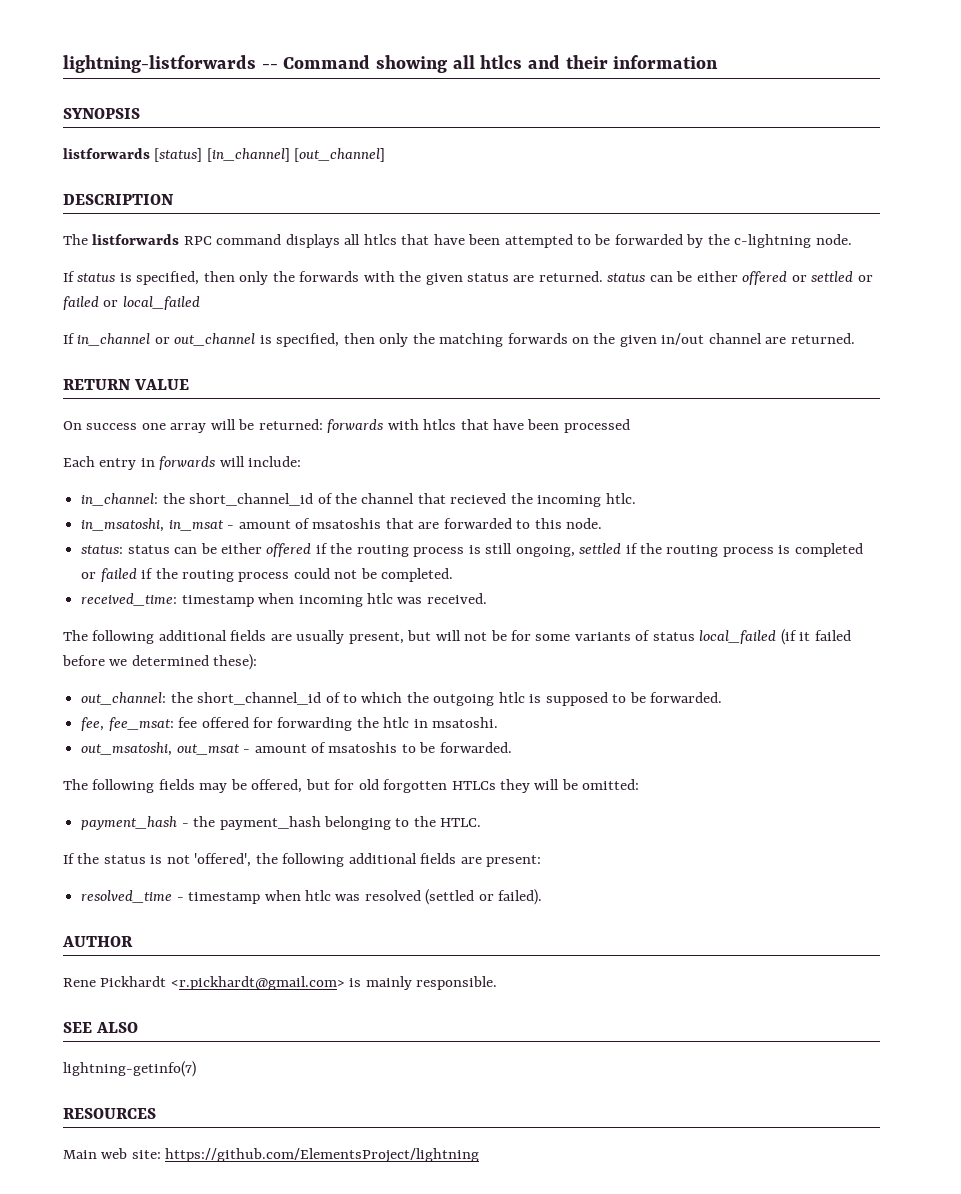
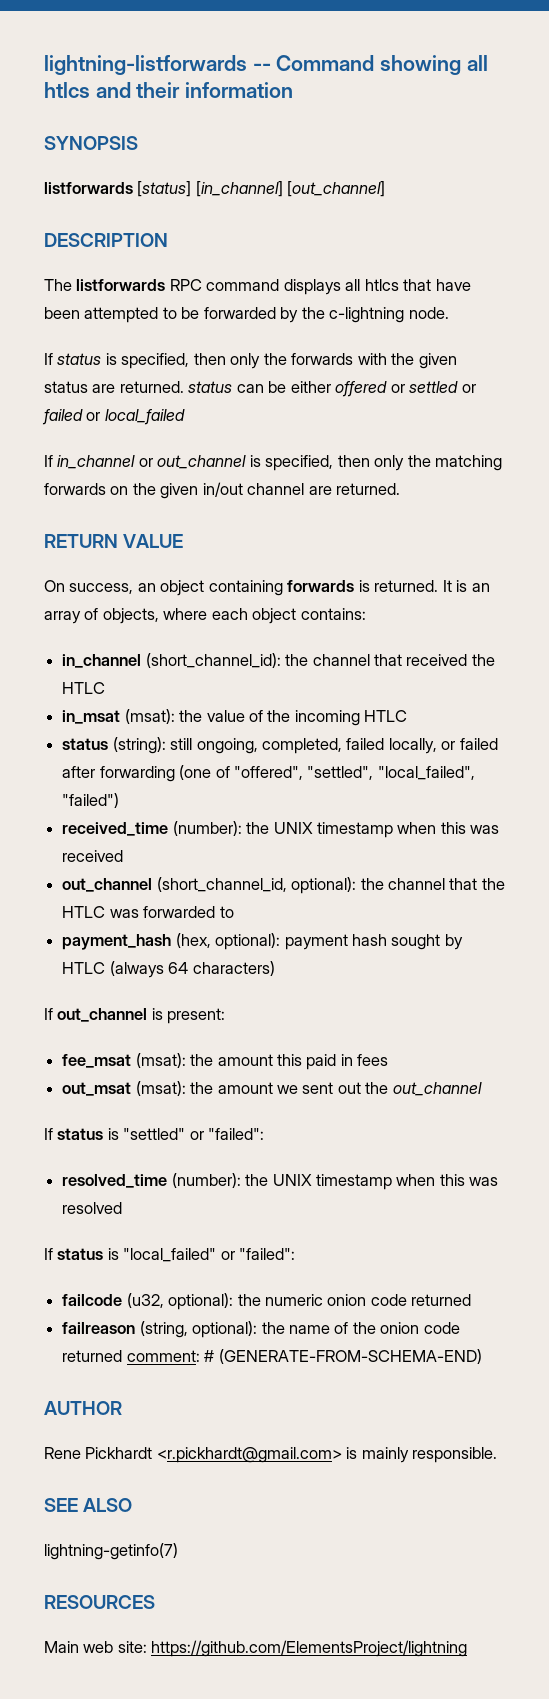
[86,419,630,433] [63,456,302,470] [81,493,636,507] [81,518,603,532] [81,543,863,557] [81,568,454,582] [81,593,487,607] [63,629,851,645] [62,654,258,670] [81,692,723,706] [81,717,499,731] [81,742,512,756] [63,779,640,793] [81,816,482,830] [63,853,542,867] [81,889,543,905] success one array will be returned: forwards with htlcs that have been processed // Each entry in forwards will include: // in_channel: the short_channel_id of the channel that recieved the incoming htlc. // in_msatoshi, in_msat - amount of msatoshis that are forwarded to this node. // status: status can be either offered if the routing process is still ongoing, settled if the routing process is completed or failed if the routing process could not be completed. // received_time: timestamp when incoming htlc was received. // The following additional fields are usually present, but will not be for some variants of status local_failed (if it failed before we determined these): // out_channel: the short_channel_id of to which the outgoing htlc is supposed to be forwarded. // fee, fee_msat: fee offered for forwarding the htlc in msatoshi. // out_msatoshi, out_msat - amount of msatoshis to be forwarded. // The following fields may be offered, but for old forgotten HTLCs they will be omitted: // payment_hash - the payment_hash belonging to the HTLC. // If the status is not 'offered', the following additional fields are present: // resolved_time - timestamp when htlc was resolved (settled or failed). -> [69,580,490,596] [44,608,366,624] [62,653,495,668] [62,682,106,694] [62,709,408,726] [62,737,498,754] [62,765,475,782] [62,793,120,808] [62,821,500,838] [62,850,124,862] [62,877,505,894] [62,906,234,918] [62,933,463,950] [62,961,275,978] [44,1008,226,1024] [62,1053,389,1070] [62,1081,482,1096] [44,1128,265,1140] [62,1173,499,1190] [62,1202,123,1214] [44,1248,296,1262] [62,1293,472,1310] [62,1321,460,1338] [62,1349,482,1364] success, an object containing forwards is returned. It is an array of objects, where each object contains: // in_channel (short_channel_id): the channel that received the HTLC // in_msat (msat): the value of the incoming HTLC // status (string): still ongoing, completed, failed locally, or failed after forwarding (one of "offered", "settled", "local_failed", "failed") // received_time (number): the UNIX timestamp when this was received // out_channel (short_channel_id, optional): the channel that the HTLC was forwarded to // payment_hash (hex, optional): payment hash sought by HTLC (always 64 characters) // If out_channel is present: // fee_msat (msat): the amount this paid in fees // out_msat (msat): the amount we sent out the out_channel // If status is "settled" or "failed": // resolved_time (number): the UNIX timestamp when this was resolved // If status is "local_failed" or "failed": // failcode (u32, optional): the numeric onion code returned // failreason (string, optional): the name of the onion code returned comment: # (GENERATE-FROM-SCHEMA-END)

